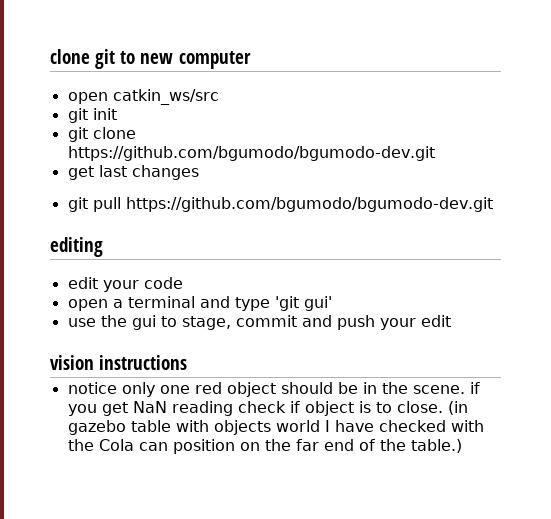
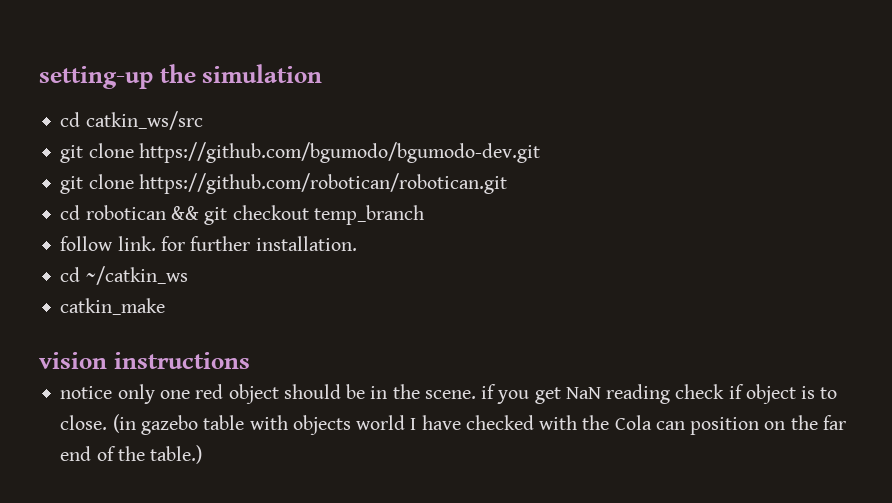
[50,49,251,69] [67,92,108,104] clone git to new computer // open -> [39,64,323,89] [60,112,81,127] setting-up the simulation // cd
[67,108,117,123] // git init -> (203, 120) none
[67,165,199,180] [67,197,493,212] [50,237,103,257] [67,277,183,292] [67,296,332,311] [67,315,451,330] get last changes // git pull https://github.com/bgumodo/bgumodo-dev.git // editing // edit your code // open a terminal and type 'git gui' // use the gui to stage, commit and push your edit -> [60,173,507,194] [60,205,424,225] [60,236,357,251] [60,266,188,285] [60,298,166,315] git clone https://github.com/robotican/robotican.git // cd robotican && git checkout temp_branch // follow link. for further installation. // cd ~/catkin_ws // catkin_make

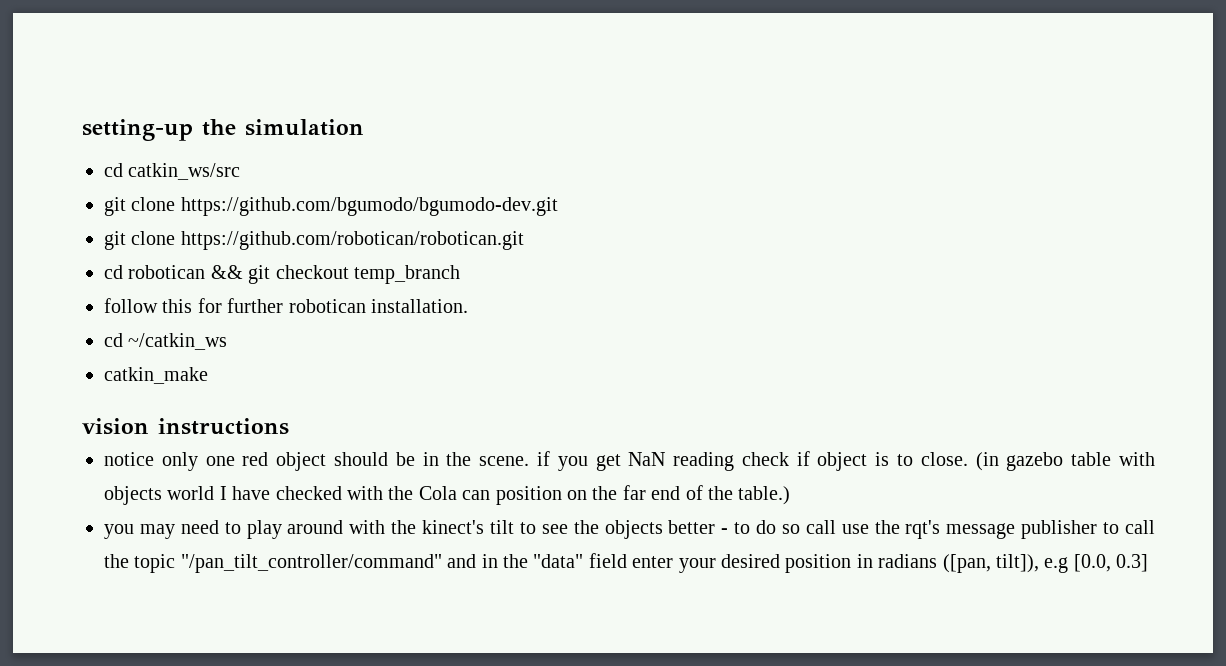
[117,236,156,251] link. -> [162,299,193,313] this
(251, 243) none -> [288,299,366,313] robotican
(203, 454) none -> [104,520,1155,539] [104,553,1149,573] // you may need to play around with the kinect's tilt to see the objects better - to do so call use the rqt's message publisher to call the topic "/pan_tilt_controller/command" and in the "data" field enter your desired position in radians ([pan, tilt]), e.g [0.0, 0.3]

